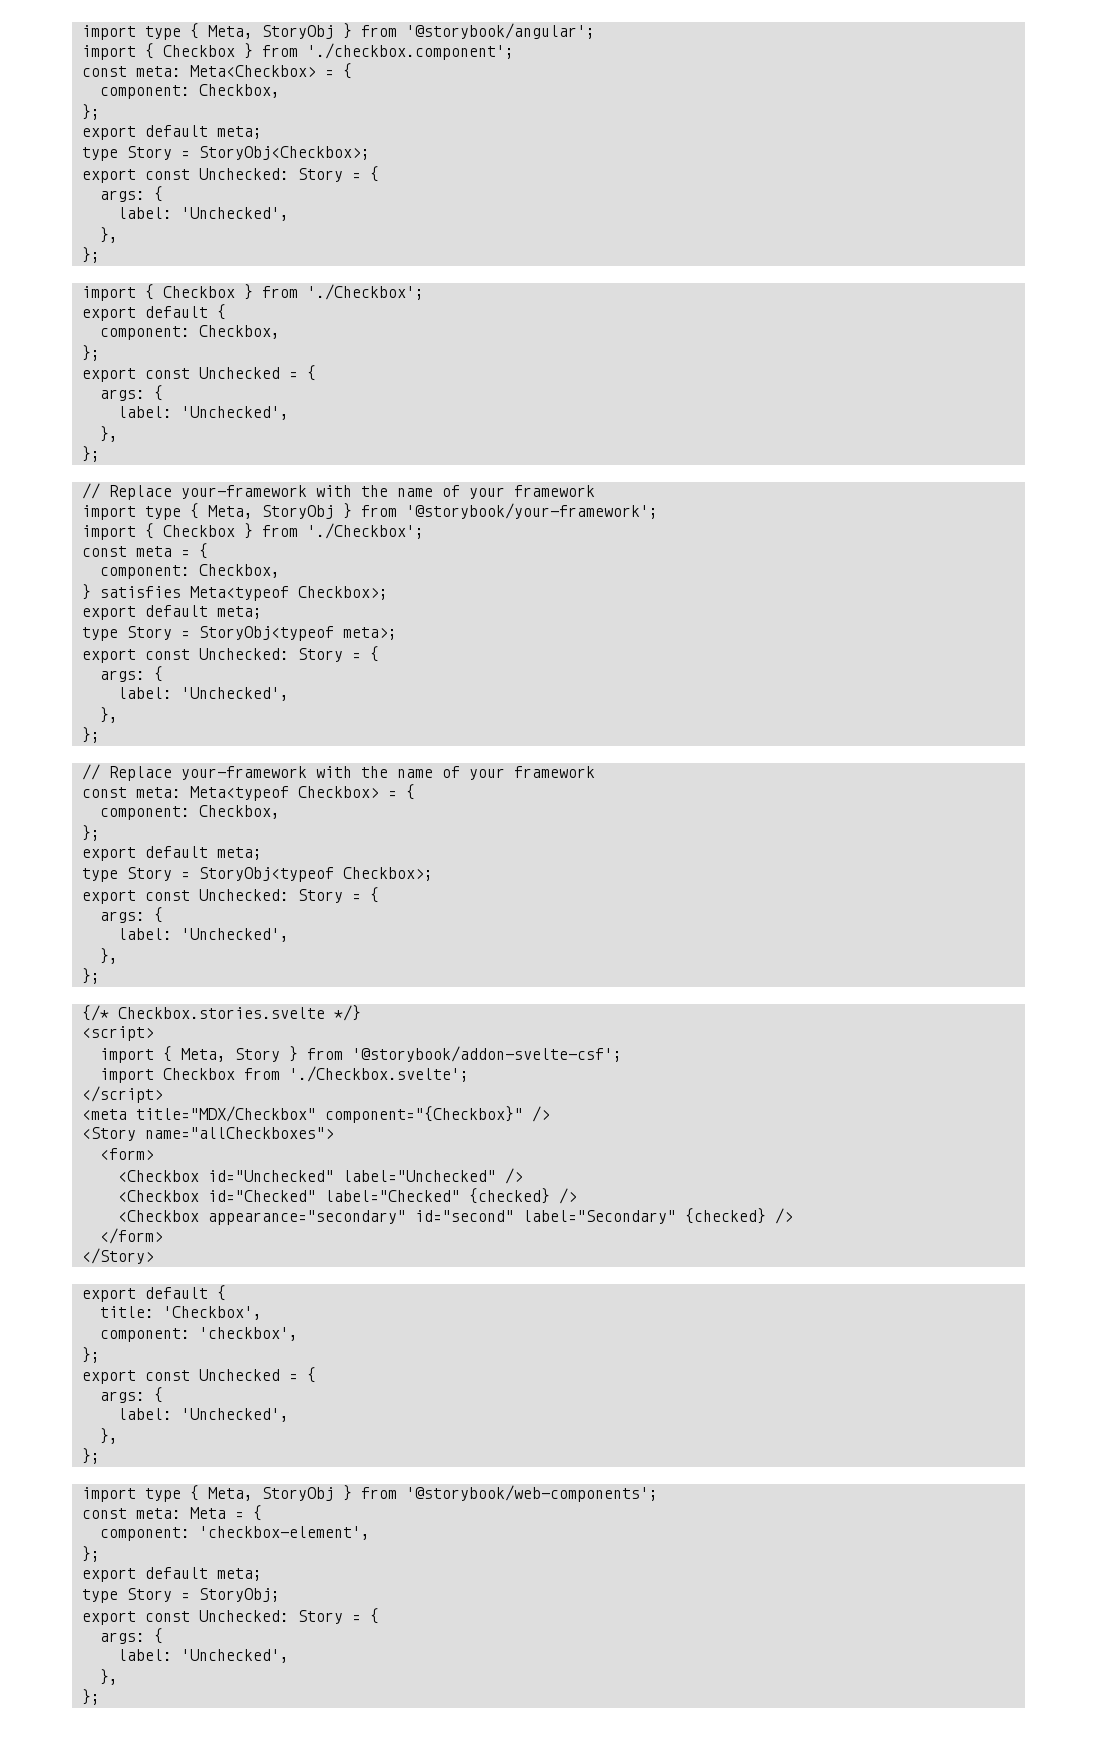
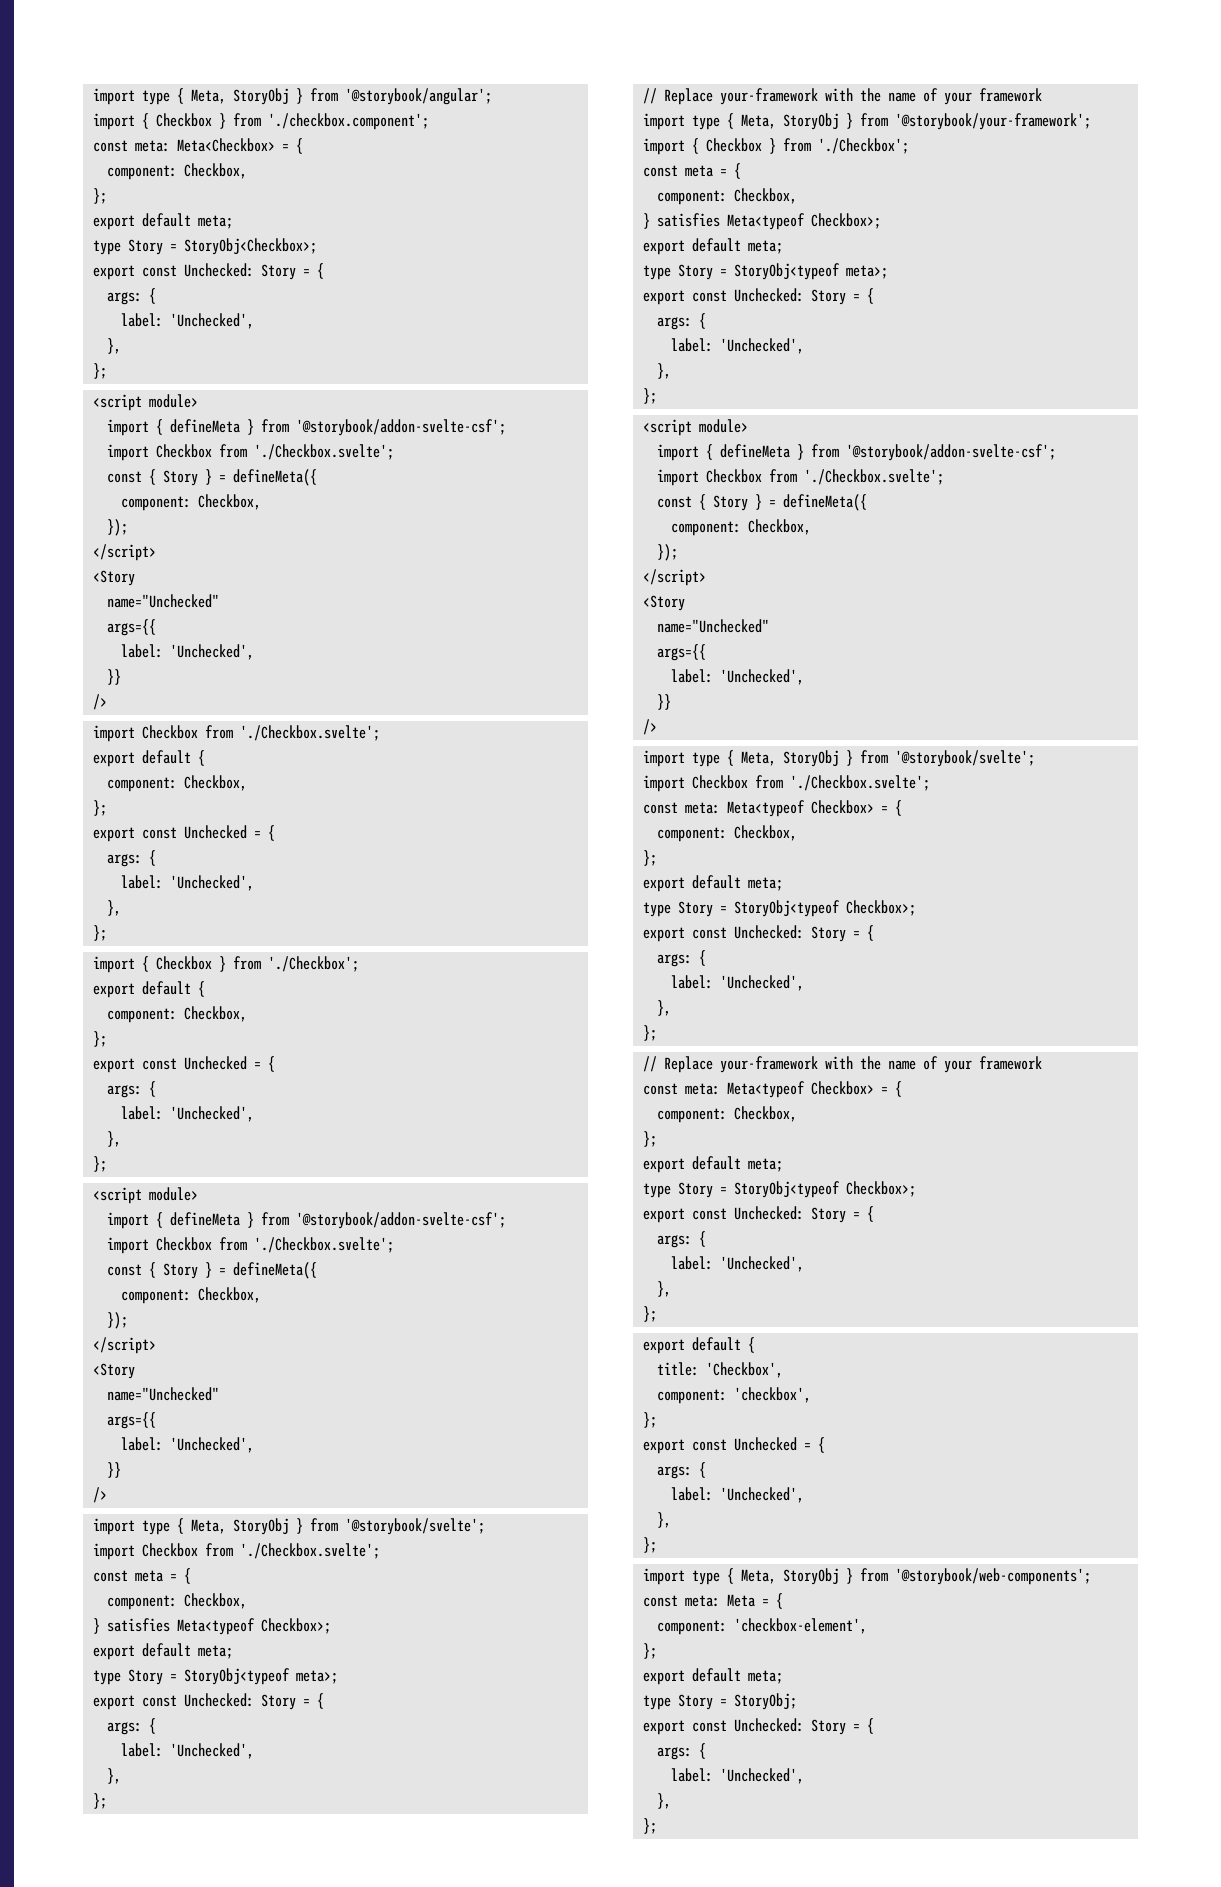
(101, 255) none -> [93,394,199,411] [107,419,507,436] [107,444,395,461] [107,469,318,486] [121,494,262,511] [107,519,129,536] [93,544,157,561] [93,570,136,586] [107,594,220,608] [107,619,157,636] [121,644,255,660] [107,669,122,685] [93,694,108,710] [93,725,381,742] [93,750,206,767] [107,775,248,792] [93,800,108,816] [93,825,276,842] [107,850,157,867] [121,875,255,891] [107,900,122,916] [93,925,108,941] // <script module> // import { defineMeta } from '@storybook/addon-svelte-csf'; // import Checkbox from './Checkbox.svelte'; // const { Story } = defineMeta({ // component: Checkbox, // }); // </script> // <Story // name="Unchecked" // args={{ // label: 'Unchecked', // }} // /> // import Checkbox from './Checkbox.svelte'; // export default { // component: Checkbox, // }; // export const Unchecked = { // args: { // label: 'Unchecked', // }, // };
(101, 454) none -> [93,1187,199,1204] [107,1212,507,1229] [107,1237,395,1254] [107,1262,318,1279] [121,1287,262,1304] [107,1312,129,1329] [93,1337,157,1354] [93,1363,136,1379] [107,1387,220,1401] [107,1412,157,1429] [121,1437,255,1453] [107,1462,122,1478] [93,1487,108,1503] [93,1518,486,1535] [93,1543,381,1560] [93,1568,192,1584] [107,1593,248,1610] [93,1618,332,1635] [93,1643,234,1660] [93,1668,339,1685] [93,1693,325,1710] [107,1718,157,1735] [121,1743,255,1759] [107,1768,122,1784] [93,1793,108,1809] // <script module> // import { defineMeta } from '@storybook/addon-svelte-csf'; // import Checkbox from './Checkbox.svelte'; // const { Story } = defineMeta({ // component: Checkbox, // }); // </script> // <Story // name="Unchecked" // args={{ // label: 'Unchecked', // }} // /> // import type { Meta, StoryObj } from '@storybook/svelte'; // import Checkbox from './Checkbox.svelte'; // const meta = { // component: Checkbox, // } satisfies Meta<typeof Checkbox>; // export default meta; // type Story = StoryObj<typeof meta>; // export const Unchecked: Story = { // args: { // label: 'Unchecked', // }, // };
(101, 735) none -> [643,419,749,436] [657,444,1057,461] [657,469,945,486] [657,494,868,511] [671,519,812,536] [657,544,679,561] [643,569,707,586] [643,595,686,611] [657,619,770,633] [657,644,707,661] [671,669,805,685] [657,694,672,710] [643,719,658,735] [643,750,1036,767] [643,775,931,792] [643,800,903,817] [657,825,798,842] [643,850,658,866] [643,875,784,892] [643,900,917,917] [643,925,875,942] [657,950,707,967] [671,975,805,991] [657,1000,672,1016] [643,1025,658,1041] // <script module> // import { defineMeta } from '@storybook/addon-svelte-csf'; // import Checkbox from './Checkbox.svelte'; // const { Story } = defineMeta({ // component: Checkbox, // }); // </script> // <Story // name="Unchecked" // args={{ // label: 'Unchecked', // }} // /> // import type { Meta, StoryObj } from '@storybook/svelte'; // import Checkbox from './Checkbox.svelte'; // const meta: Meta<typeof Checkbox> = { // component: Checkbox, // }; // export default meta; // type Story = StoryObj<typeof Checkbox>; // export const Unchecked: Story = { // args: { // label: 'Unchecked', // }, // };
[82,1005,362,1021] [82,1026,155,1041] [100,1046,623,1063] [100,1066,470,1083] [82,1086,164,1103] [82,1106,551,1123] [82,1127,335,1141] [100,1148,155,1160] [118,1168,524,1184] [118,1188,578,1204] [118,1208,794,1225] [100,1228,164,1244] [82,1248,155,1264] // {/* Checkbox.stories.svelte */} // <script> // import { Meta, Story } from '@storybook/addon-svelte-csf'; // import Checkbox from './Checkbox.svelte'; // </script> // <meta title="MDX/Checkbox" component="{Checkbox}" /> // <Story name="allCheckboxes"> // <form> // <Checkbox id="Unchecked" label="Unchecked" /> // <Checkbox id="Checked" label="Checked" {checked} /> // <Checkbox appearance="secondary" id="second" label="Secondary" {checked} /> // </form> // </Story> -> (658, 1314) none

